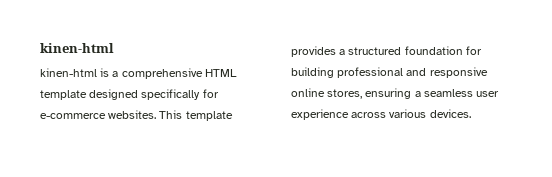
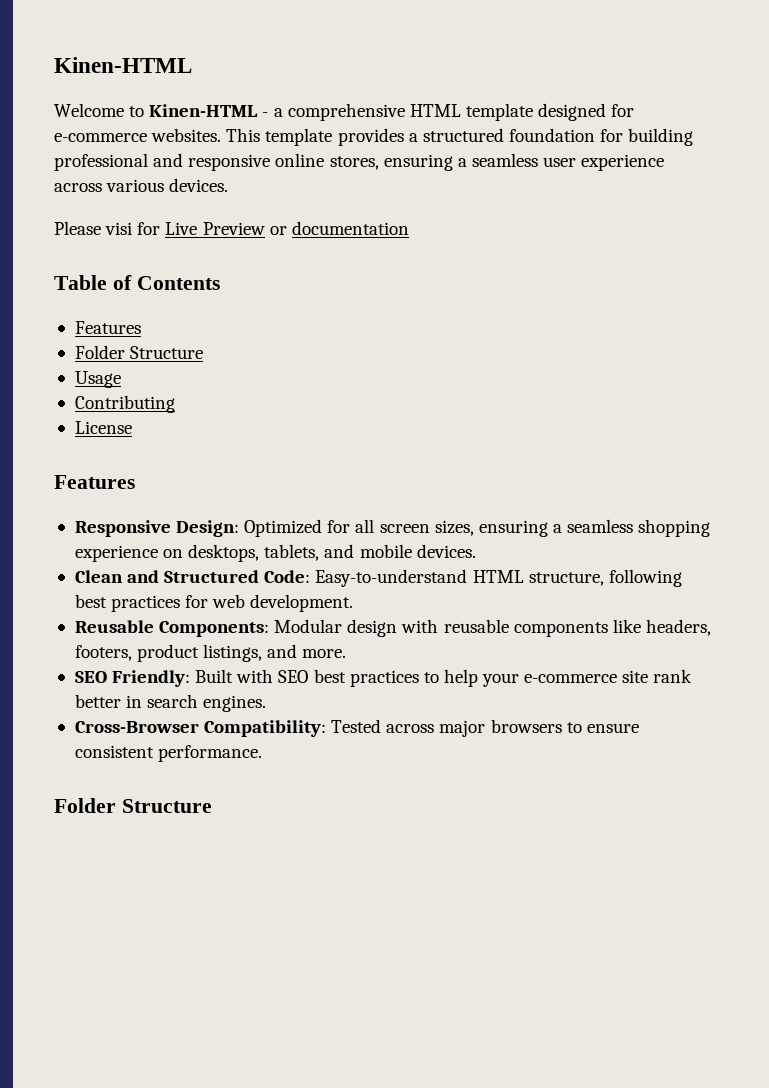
[40,43,114,53] [40,68,110,77] kinen-html // kinen-html is -> [54,57,192,73] [54,103,269,117] Kinen-HTML // Welcome to Kinen-HTML -
[141,89,201,100] specifically -> (607, 112) none
(471, 113) none -> [54,221,409,235] [54,275,220,290] [74,321,141,334] [74,345,204,359] [74,371,121,388] [74,395,175,413] [74,421,132,434] [54,475,135,489] [74,519,711,537] [74,544,476,562] [74,569,682,587] [74,594,354,612] [74,619,711,637] [74,644,347,662] [74,669,693,687] [74,694,267,712] [74,719,639,737] [74,745,263,762] [54,798,212,813] // Please visi for Live Preview or documentation // Table of Contents // Features // Folder Structure // Usage // Contributing // License // Features // Responsive Design: Optimized for all screen sizes, ensuring a seamless shopping experience on desktops, tablets, and mobile devices. // Clean and Structured Code: Easy-to-understand HTML structure, following best practices for web development. // Reusable Components: Modular design with reusable components like headers, footers, product listings, and more. // SEO Friendly: Built with SEO best practices to help your e-commerce site rank better in search engines. // Cross-Browser Compatibility: Tested across major browsers to ensure consistent performance. // Folder Structure

